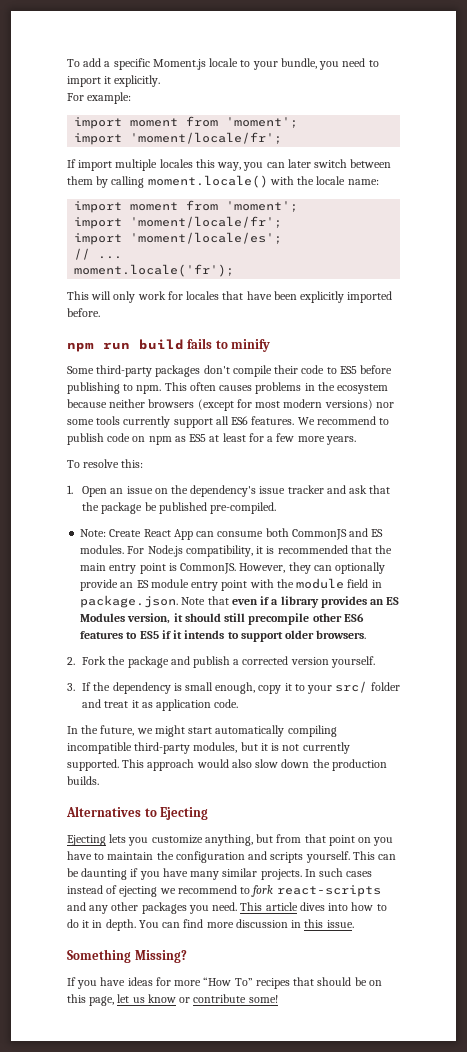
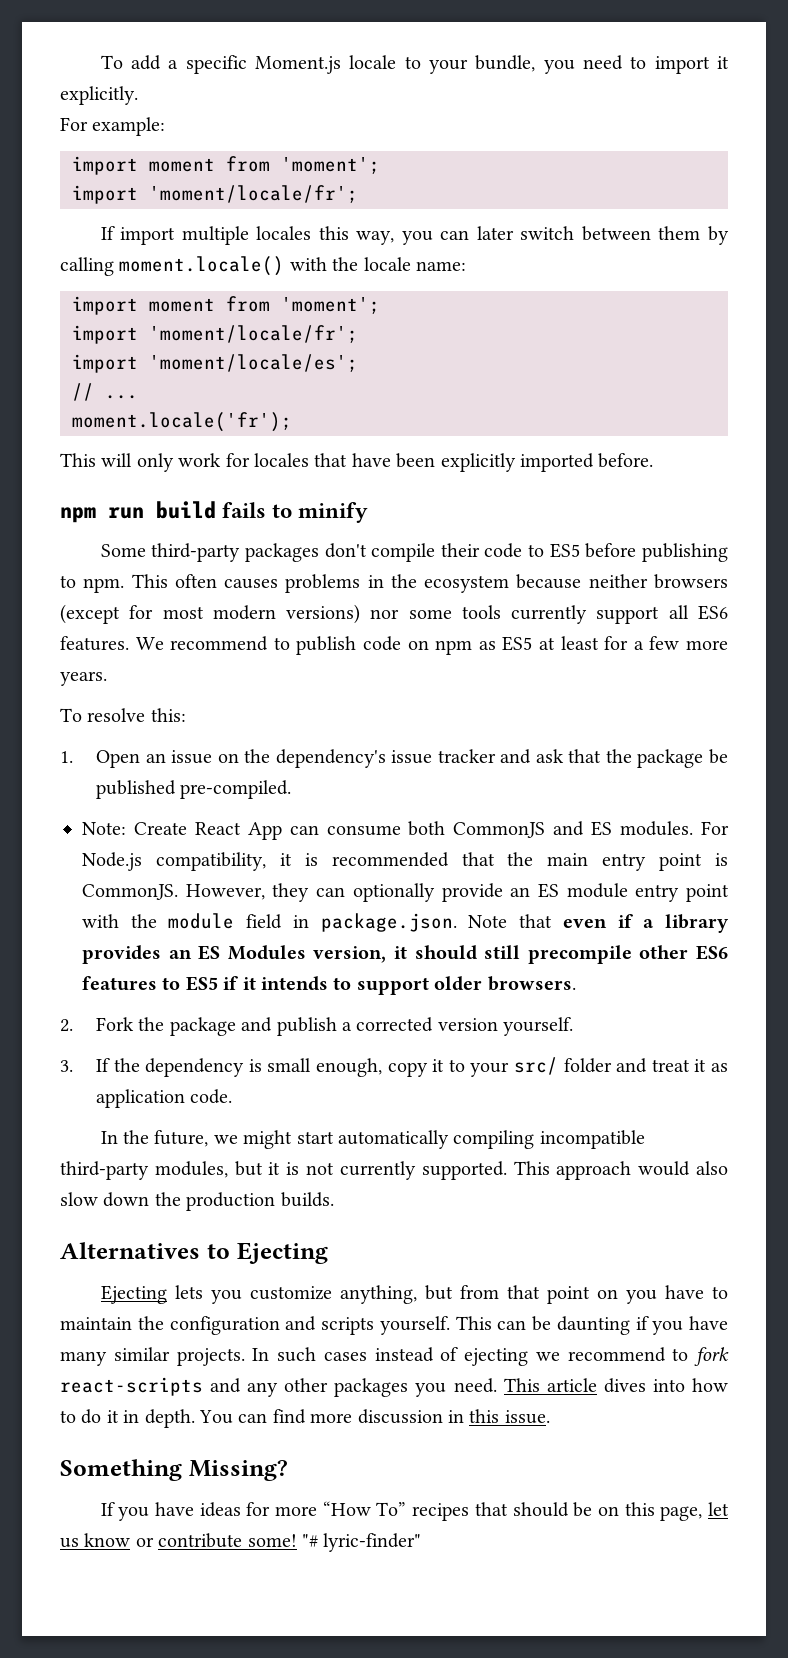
(278, 999) none -> [302,1533,422,1552] "# lyric-finder"

